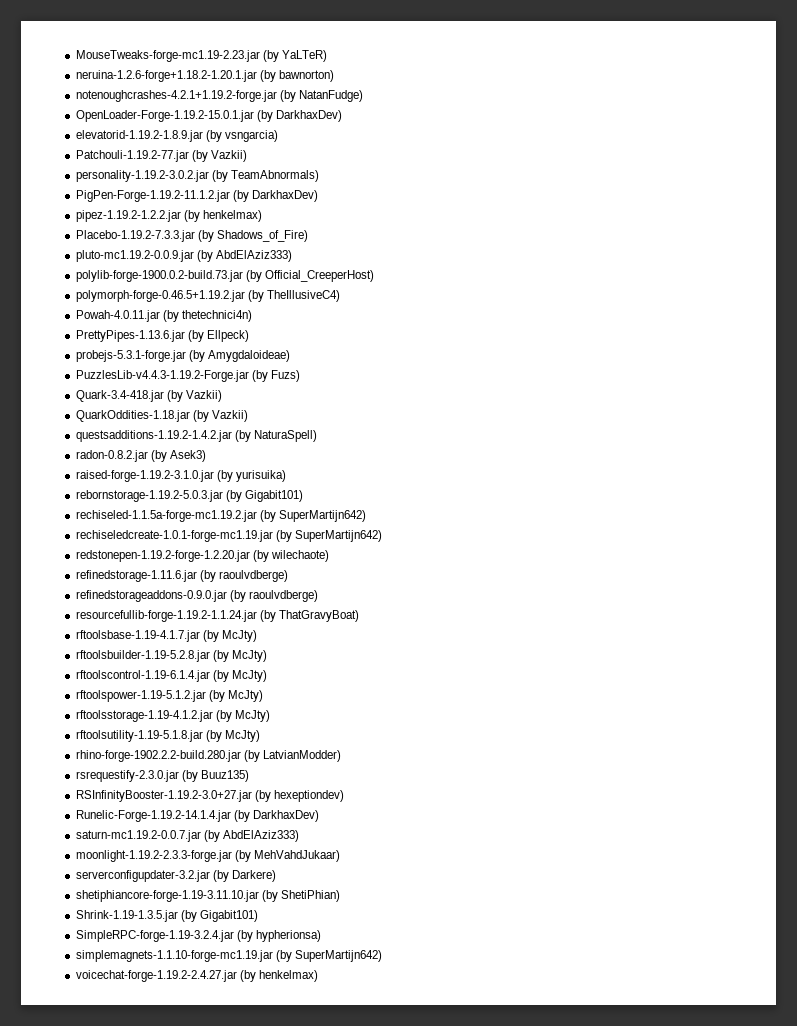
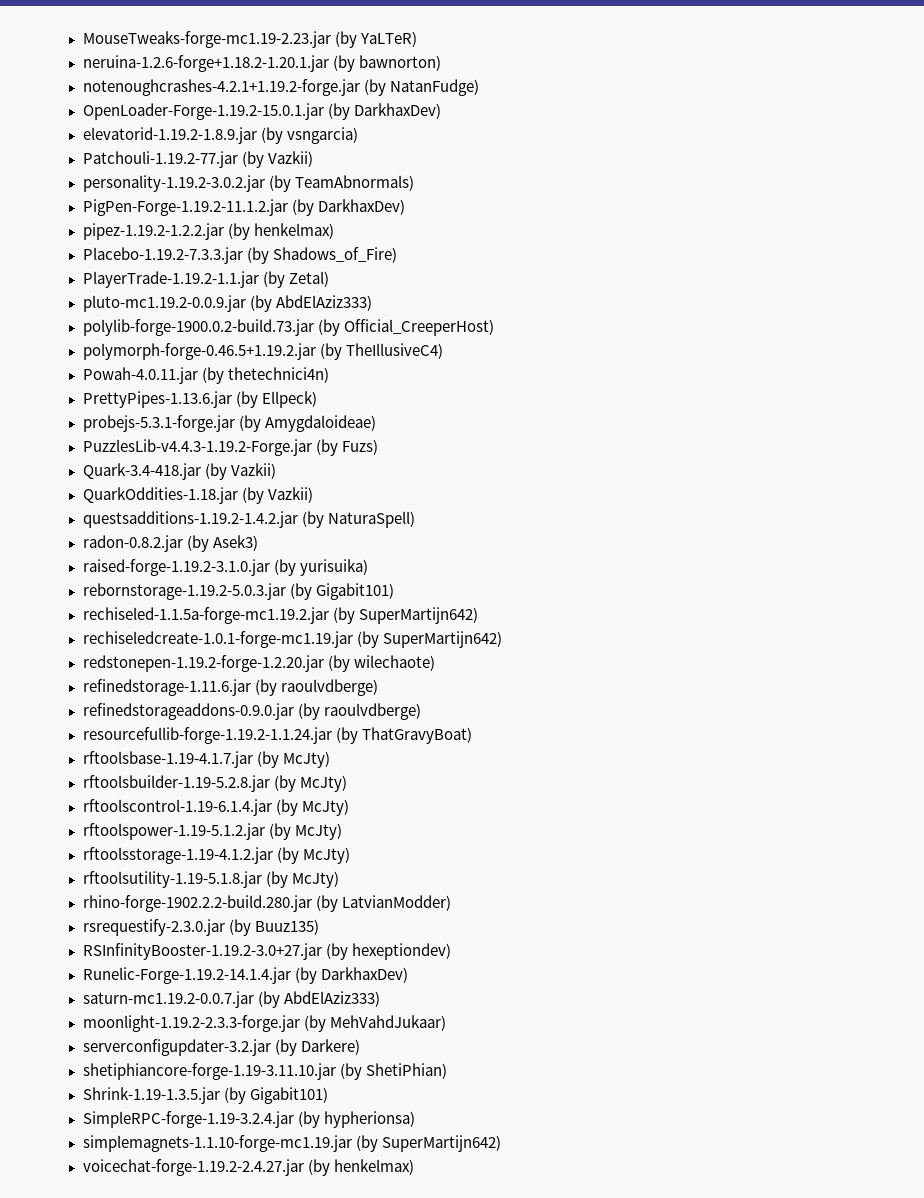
(308, 236) none -> [82,271,329,288] // PlayerTrade-1.19.2-1.1.jar (by Zetal)

